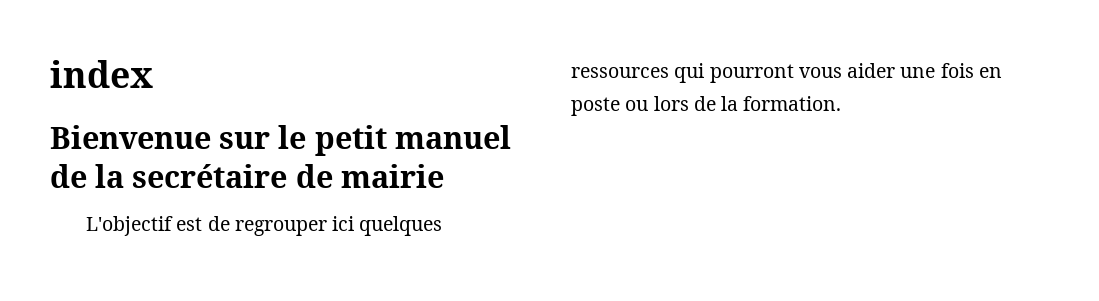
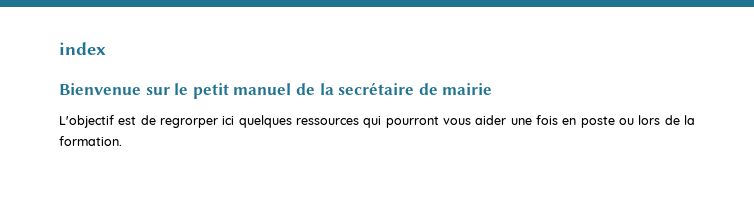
[234,220,327,236] regrouper -> [160,118,218,128] regrorper

